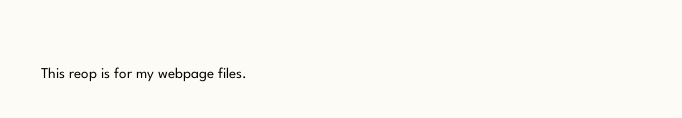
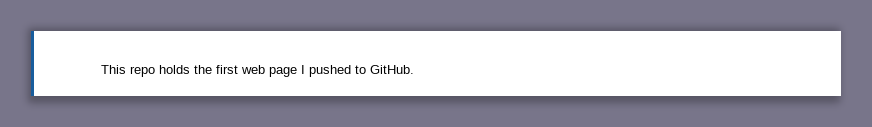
[69,67,248,82] reop is for my webpage files. -> [130,65,414,77] repo holds the first web page I pushed to GitHub.

